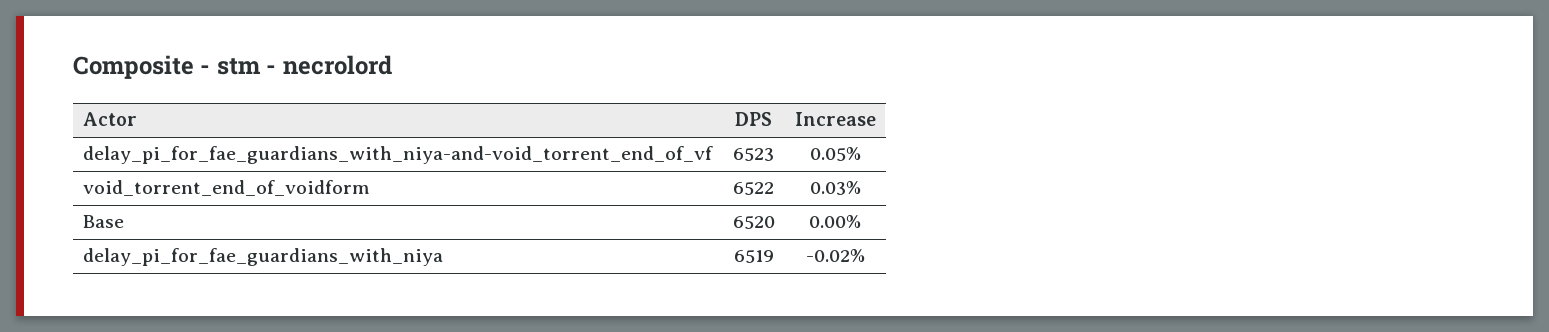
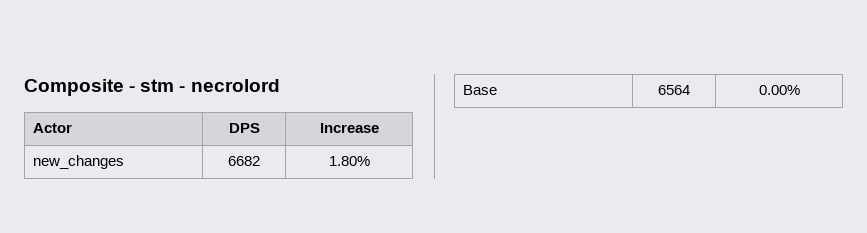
[82,146,713,164] [733,148,774,161] [809,147,861,161] [82,180,370,196] [733,182,774,195] [809,181,861,195] delay_pi_for_fae_guardians_with_niya-and-void_torrent_end_of_vf | 6523 | 0.05% // void_torrent_end_of_voidform | 6522 | 0.03% -> [33,155,125,169] [227,156,260,166] [328,156,370,166] new_changes | 6682 | 1.80%
[732,216,775,229] 6520 -> [658,85,690,95] 6564
[82,248,443,266] [733,250,774,263] [805,249,865,262] // delay_pi_for_fae_guardians_with_niya | 6519 | -0.02% -> (800, 90) none

